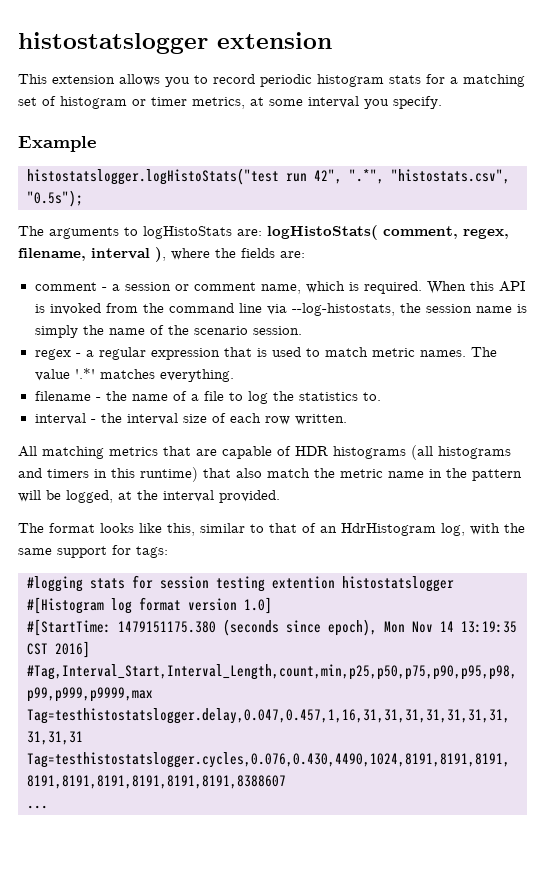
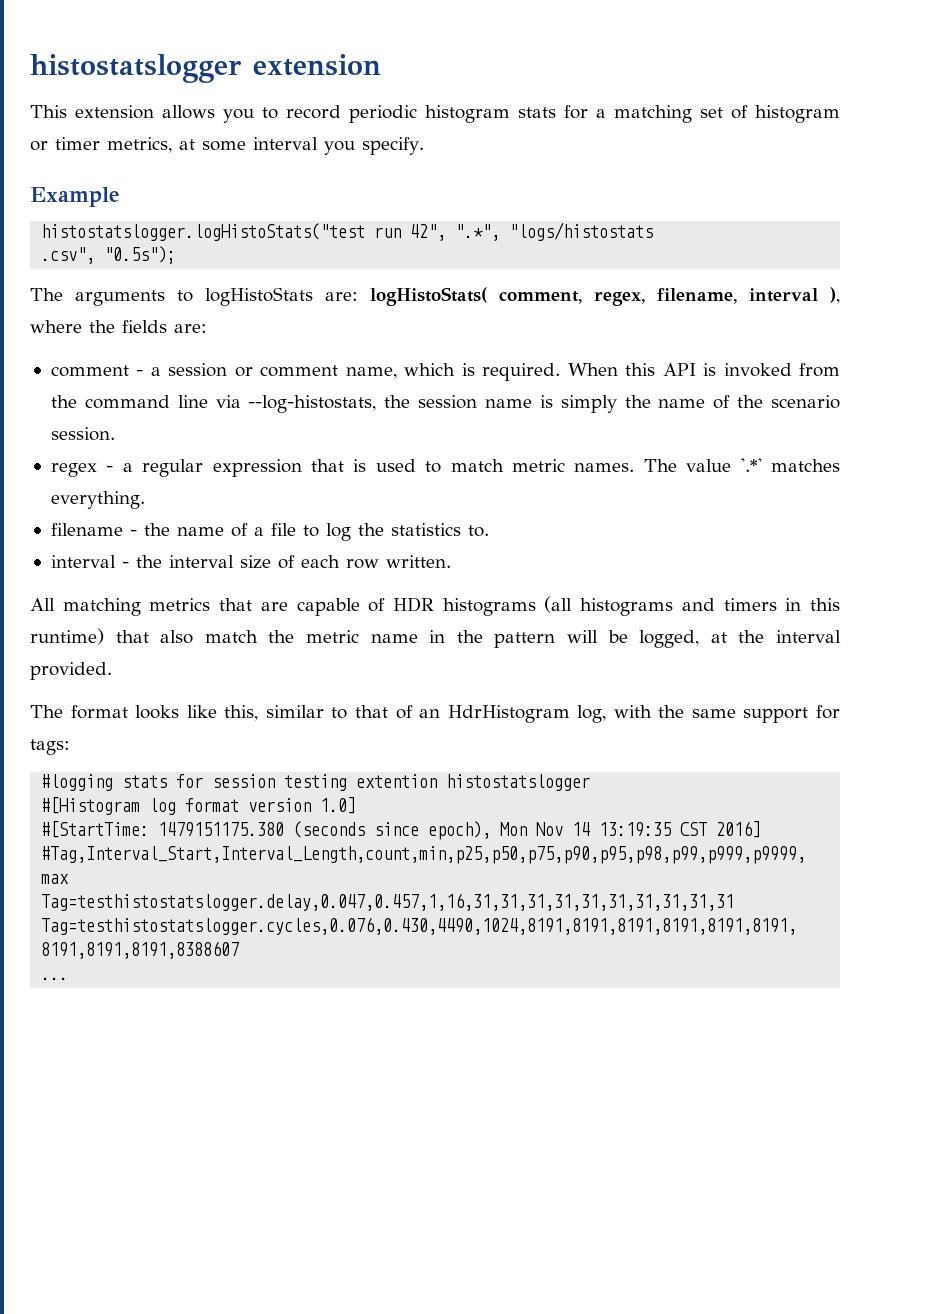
[391,169,510,184] "histostats.csv", -> [509,222,654,241] [41,247,96,264] "logs/histostats // .csv",

